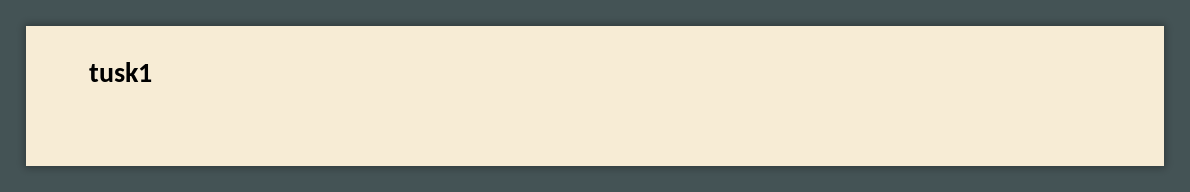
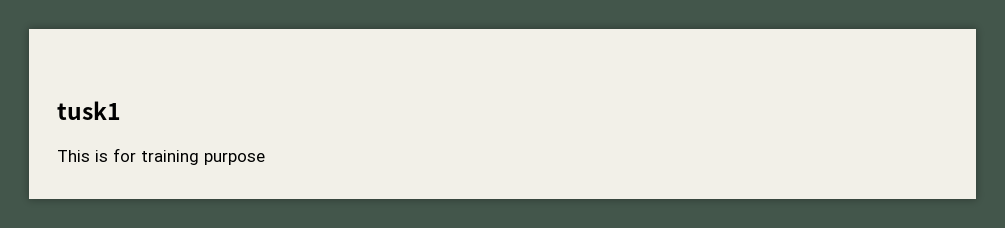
(152, 72) none -> [57,148,265,165] // This is for training purpose

